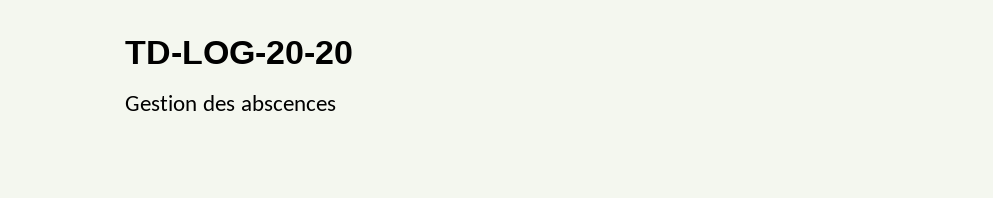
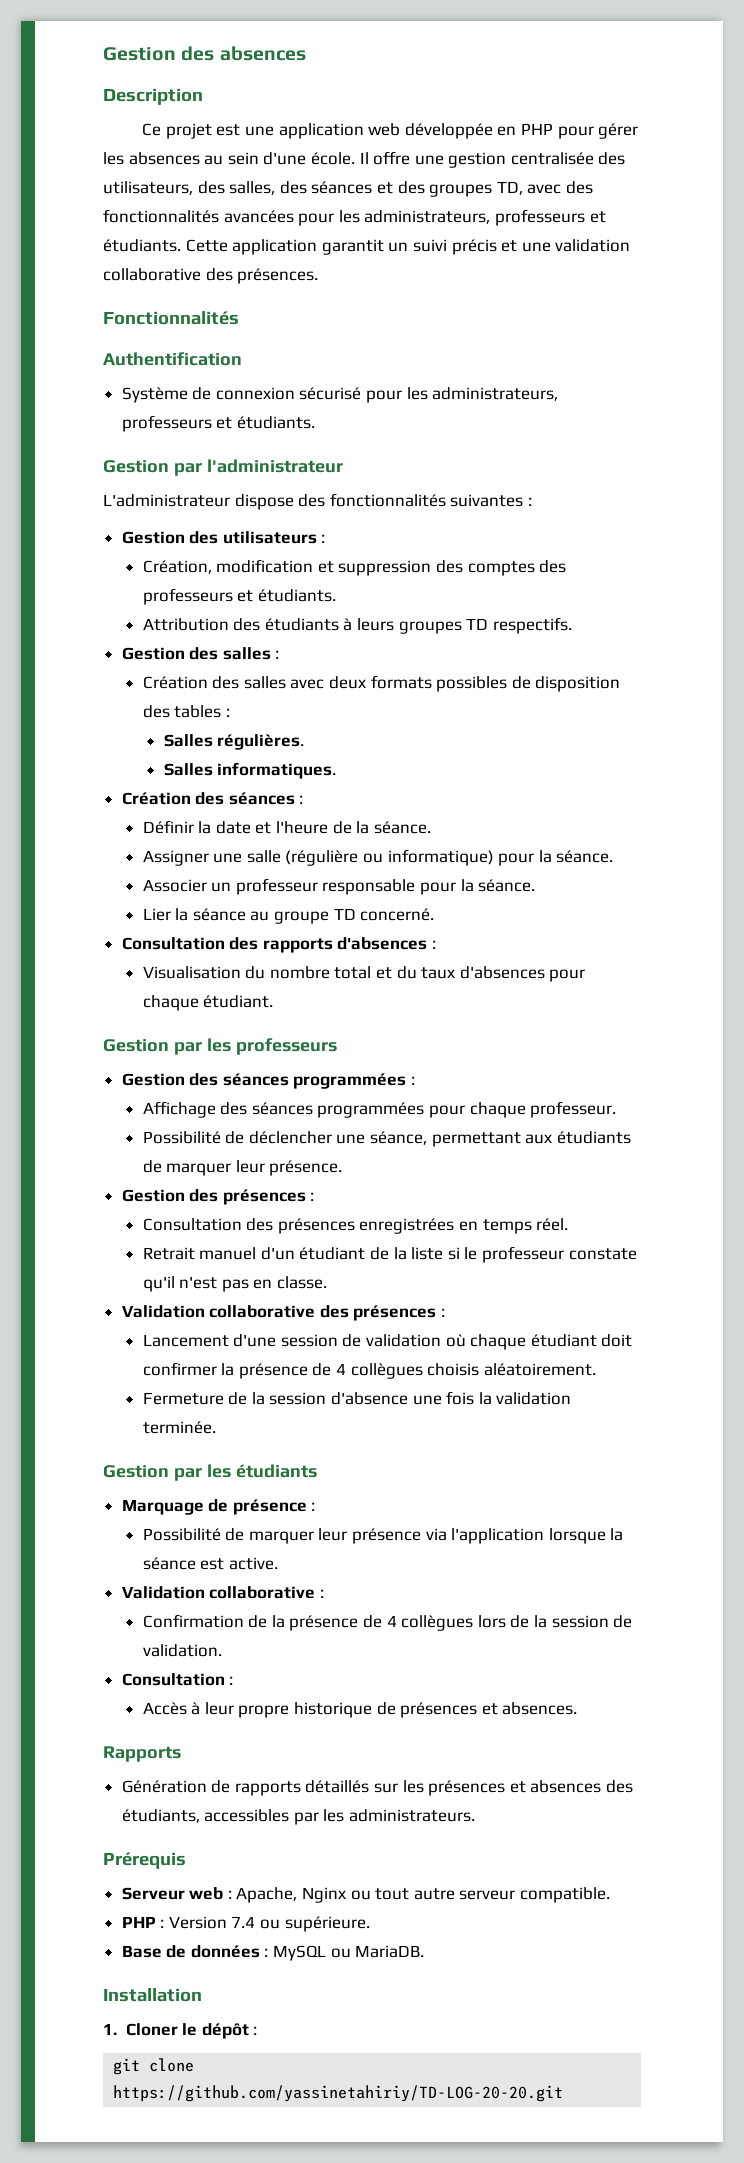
[125,41,353,64] [125,95,337,111] TD-LOG-20-20 // Gestion des abscences -> [103,46,306,61] [103,88,203,105] [142,123,639,139] [103,151,626,168] [103,181,593,197] [103,209,606,226] [103,239,631,255] [103,268,319,284] [103,311,239,325] [103,352,242,366] [121,387,559,403] [121,415,315,432] [103,459,343,476] [103,493,532,510] [121,531,326,544] [142,559,567,576] [142,588,336,605] [142,617,572,634] [121,647,280,660] [142,675,621,692] [142,705,230,718] [163,734,305,750] [163,762,337,779] [121,792,304,805] [142,820,431,834] [142,849,614,866] [142,878,536,895] [142,908,435,924] [121,937,437,953] [142,966,586,982] [142,995,274,1011] [103,1038,337,1055] [121,1073,416,1089] [142,1101,617,1118] [142,1131,631,1147] [142,1160,343,1176] [121,1189,315,1205] [142,1218,569,1234] [142,1246,637,1263] [142,1276,327,1292] [121,1305,446,1321] [142,1334,633,1350] [142,1362,596,1379] [142,1391,572,1405] [142,1421,216,1434] [103,1464,317,1481] [121,1499,316,1515] [142,1528,624,1544] [142,1557,278,1570] [121,1586,324,1599] [142,1614,633,1631] [142,1644,222,1657] [121,1673,234,1686] [142,1702,578,1718] [103,1746,181,1762] [121,1780,634,1796] [121,1809,476,1825] [103,1852,186,1869] [121,1887,611,1903] [121,1916,370,1932] [121,1945,425,1961] [103,1988,202,2002] [103,2023,258,2039] [113,2058,195,2075] [113,2085,564,2102] Gestion des absences // Description // Ce projet est une application web développée en PHP pour gérer les absences au sein d'une école. Il offre une gestion centralisée des utilisateurs, des salles, des séances et des groupes TD, avec des fonctionnalités avancées pour les administrateurs, professeurs et étudiants. Cette application garantit un suivi précis et une validation collaborative des présences. // Fonctionnalités // Authentification // Système de connexion sécurisé pour les administrateurs, professeurs et étudiants. // Gestion par l'administrateur // L'administrateur dispose des fonctionnalités suivantes : // Gestion des utilisateurs : // Création, modification et suppression des comptes des professeurs et étudiants. // Attribution des étudiants à leurs groupes TD respectifs. // Gestion des salles : // Création des salles avec deux formats possibles de disposition des tables : // Salles régulières. // Salles informatiques. // Création des séances : // Définir la date et l'heure de la séance. // Assigner une salle (régulière ou informatique) pour la séance. // Associer un professeur responsable pour la séance. // Lier la séance au groupe TD concerné. // Consultation des rapports d'absences : // Visualisation du nombre total et du taux d'absences pour chaque étudiant. // Gestion par les professeurs // Gestion des séances programmées : // Affichage des séances programmées pour chaque professeur. // Possibilité de déclencher une séance, permettant aux étudiants de marquer leur présence. // Gestion des présences : // Consultation des présences enregistrées en temps réel. // Retrait manuel d'un étudiant de la liste si le professeur constate qu'il n'est pas en classe. // Validation collaborative des présences : // Lancement d'une session de validation où chaque étudiant doit confirmer la présence de 4 collègues choisis aléatoirement. // Fermeture de la session d'absence une fois la validation terminée. // Gestion par les étudiants // Marquage de présence : // Possibilité de marquer leur présence via l'application lorsque la séance est active. // Validation collaborative : // Confirmation de la présence de 4 collègues lors de la session de validation. // Consultation : // Accès à leur propre historique de présences et absences. // Rapports // Génération de rapports détaillés sur les présences et absences des étudiants, accessibles par les administrateurs. // Prérequis // Serveur web : Apache, Nginx ou tout autre serveur compatible. // PHP : Version 7.4 ou supérieure. // Base de données : MySQL ou MariaDB. // Installation // 1. Cloner le dépôt : // git clone https://github.com/yassinetahiriy/TD-LOG-20-20.git

